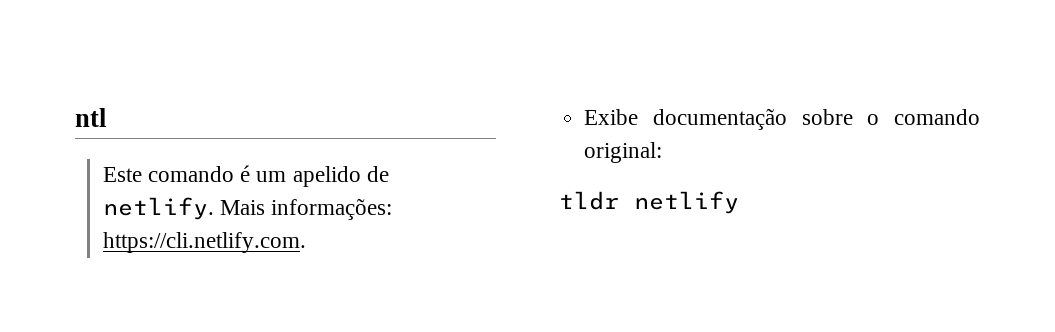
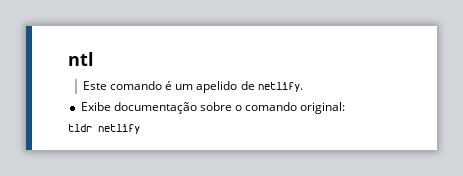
[219,198,393,220] [102,232,306,253] Mais informações: https://cli.netlify.com. -> (303, 87) none

